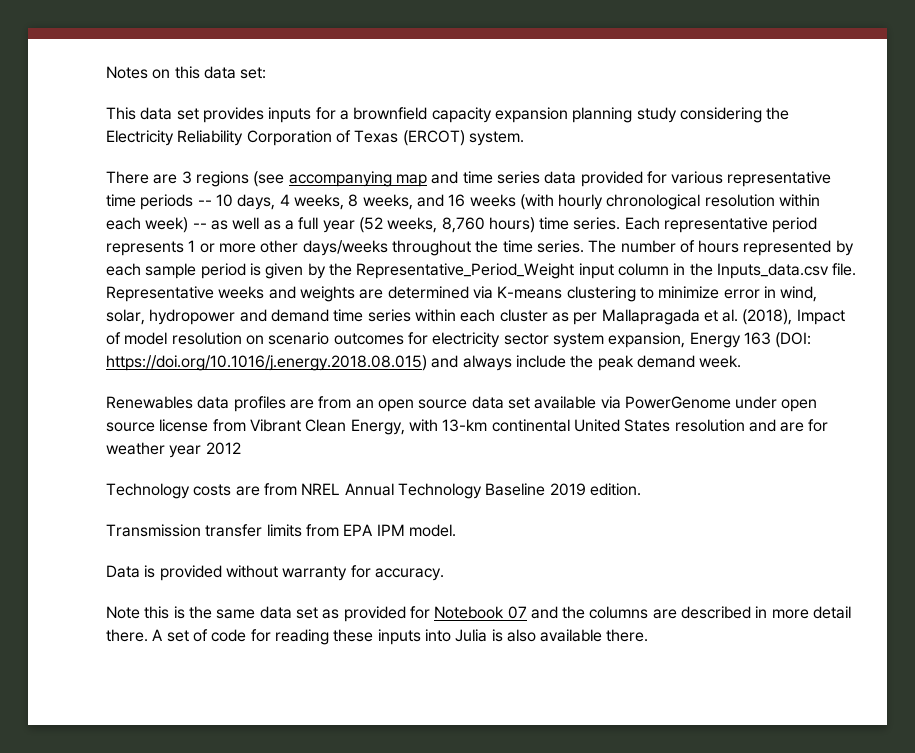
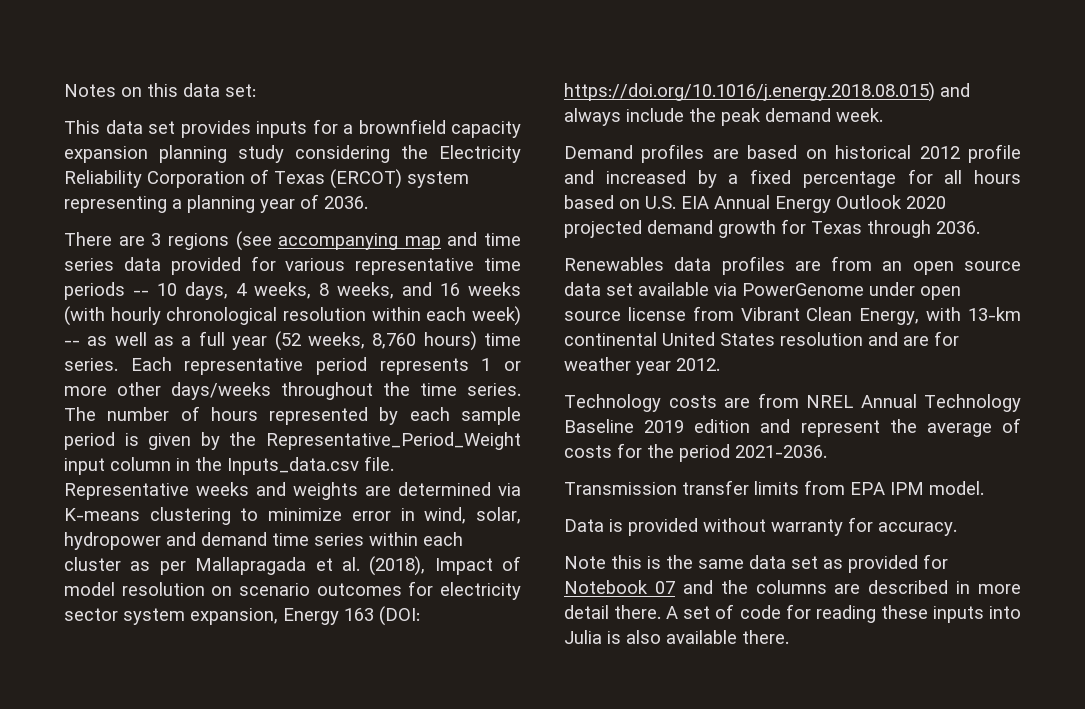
[468,131,524,146] system. -> [407,171,469,188] [64,194,368,213] system representing a planning year of 2036.
(742, 361) none -> [564,144,1021,163] [564,169,1021,188] [564,195,946,213] [564,219,980,238] // Demand profiles are based on historical 2012 profile and increased by a fixed percentage for all hours based on U.S. EIA Annual Energy Outlook 2020 projected demand growth for Texas through 2036.
[205,442,241,455] 2012 -> [676,358,720,371] 2012.
[589,483,641,496] edition. -> [694,418,1021,437] [564,443,827,462] edition and represent the average of costs for the period 2021-2036.

